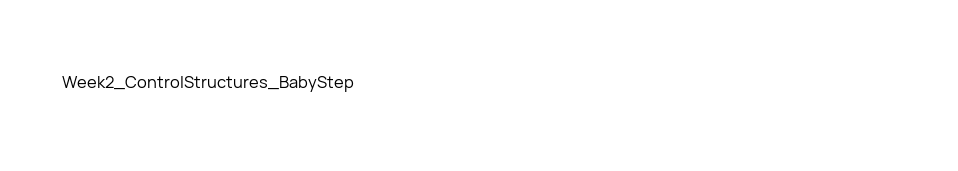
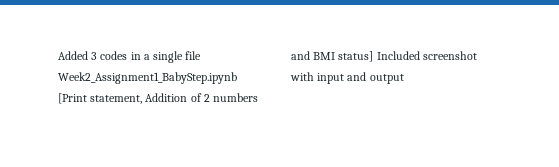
[62,76,354,92] Week2_ControlStructures_BabyStep -> [58,51,202,63] [58,72,237,84] [58,93,259,104] [291,51,477,62] [290,72,404,84] Added 3 codes in a single file Week2_Assignment1_BabyStep.ipynb [Print statement, Addition of 2 numbers and BMI status] Included screenshot with input and output

